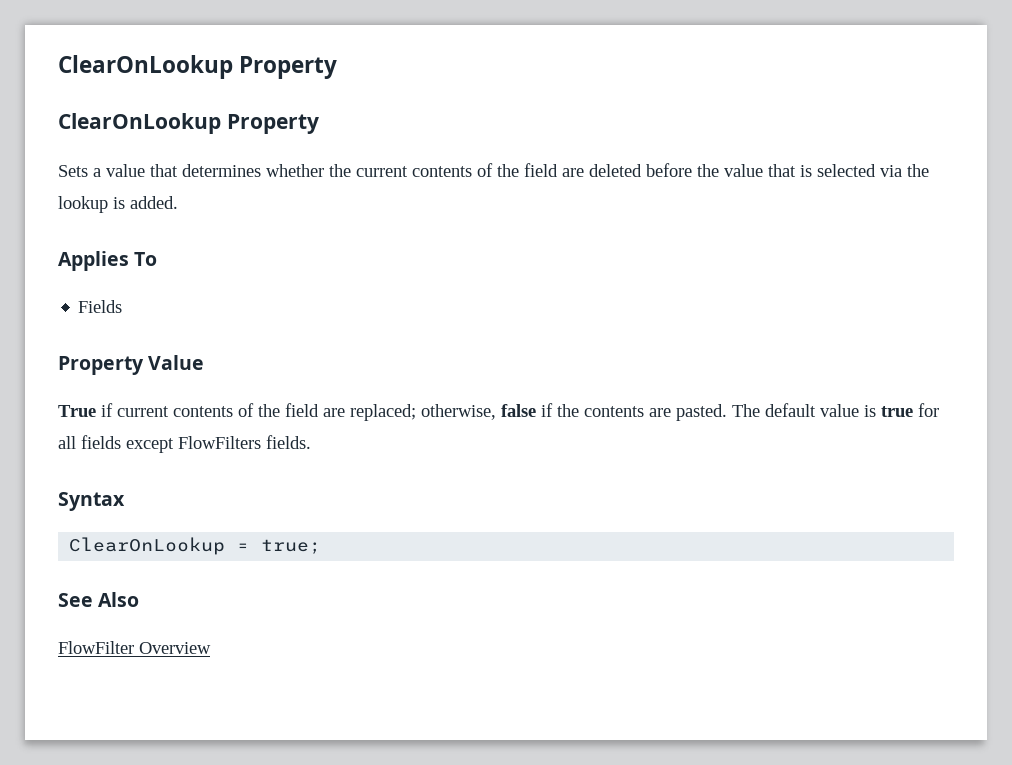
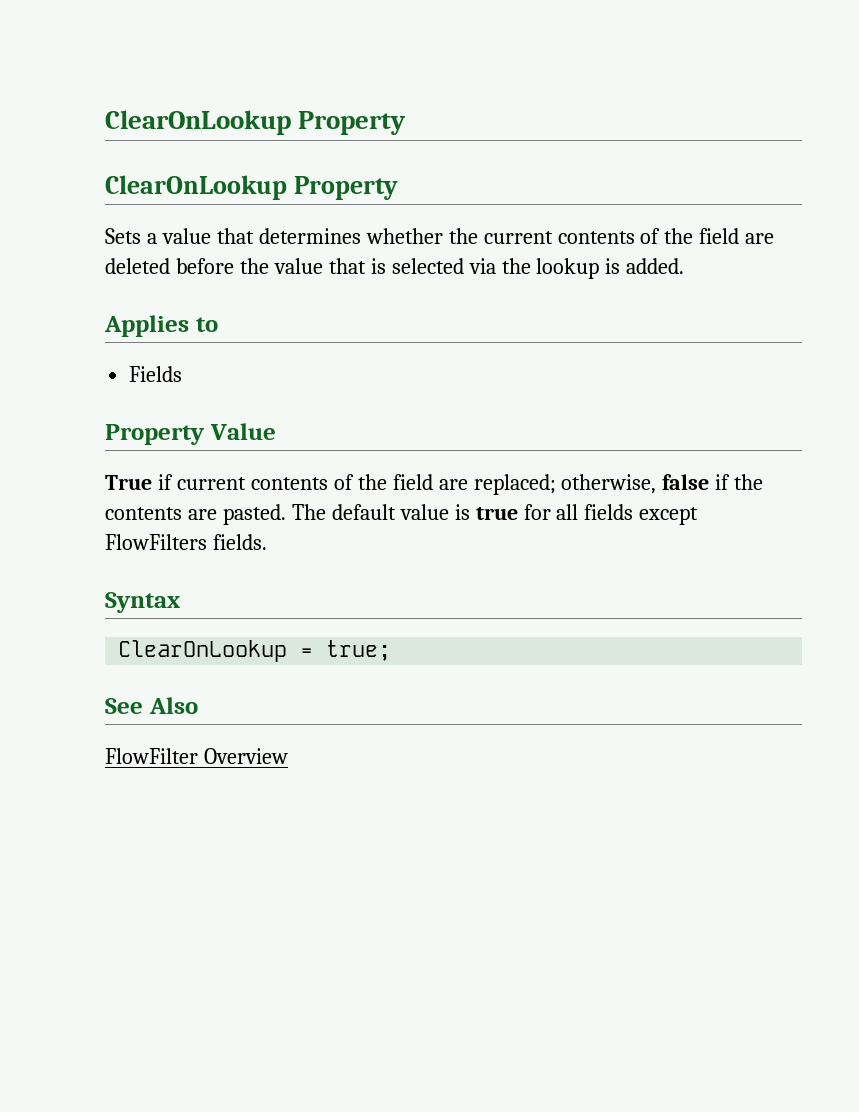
[134,252,158,266] To -> [195,317,218,332] to

